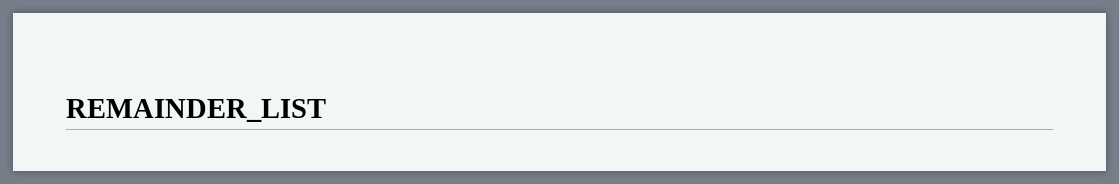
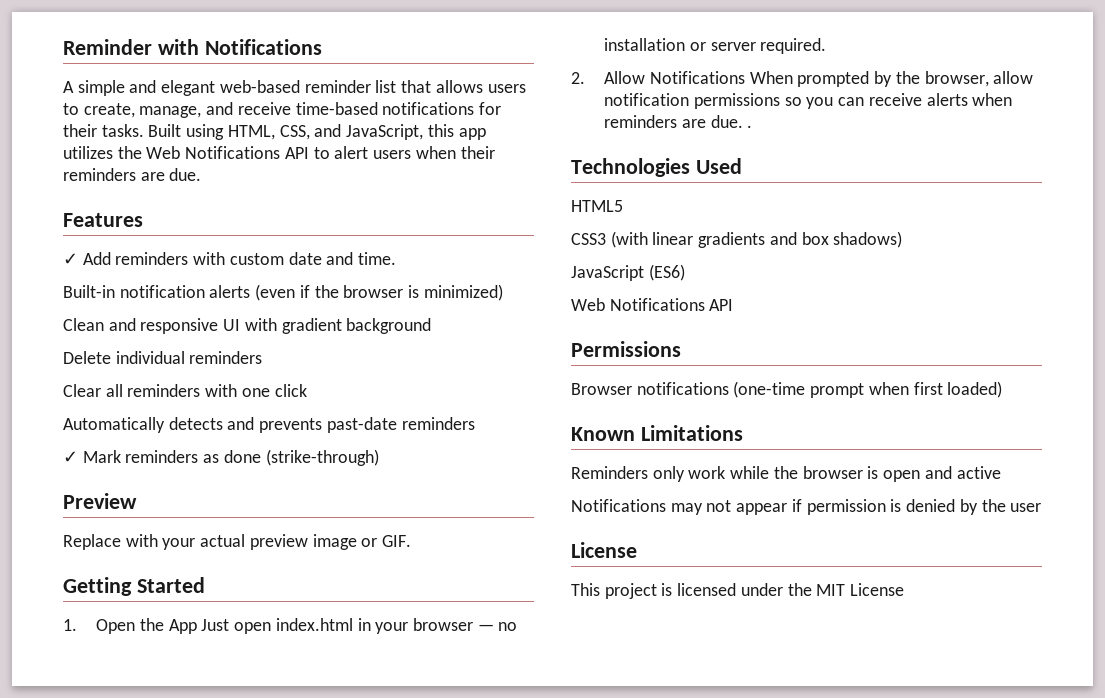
[66,99,326,122] REMAINDER_LIST -> [63,39,322,55] [63,80,526,96] [63,102,502,118] [63,124,486,140] [63,146,495,159] [63,168,202,181] [63,213,143,227] [63,252,397,265] [63,284,503,301] [63,318,432,334] [63,351,263,364] [63,384,307,397] [63,417,475,433] [63,449,379,466] [63,493,137,509] [63,534,412,550] [63,577,205,596] [63,618,518,634] [604,38,827,54] [571,71,1034,87] [604,93,1013,109] [604,115,753,128] [571,158,742,177] [571,200,623,212] [571,231,903,248] [571,264,685,281] [571,298,734,311] [571,341,681,357] [571,381,1003,398] [571,425,743,441] [571,466,1001,482] [571,499,1042,515] [571,542,637,558] [571,583,905,599] Reminder with Notifications // A simple and elegant web-based reminder list that allows users to create, manage, and receive time-based notifications for their tasks. Built using HTML, CSS, and JavaScript, this app utilizes the Web Notifications API to alert users when their reminders are due. // Features // ✓ Add reminders with custom date and time. // Built-in notification alerts (even if the browser is minimized) // Clean and responsive UI with gradient background // Delete individual reminders // Clear all reminders with one click // Automatically detects and prevents past-date reminders // ✓ Mark reminders as done (strike-through) // Preview // Replace with your actual preview image or GIF. // Getting Started // 1. Open the App Just open index.html in your browser — no installation or server required. // 2. Allow Notifications When prompted by the browser, allow notification permissions so you can receive alerts when reminders are due. . // Technologies Used // HTML5 // CSS3 (with linear gradients and box shadows) // JavaScript (ES6) // Web Notifications API // Permissions // Browser notifications (one-time prompt when first loaded) // Known Limitations // Reminders only work while the browser is open and active // Notifications may not appear if permission is denied by the user // License // This project is licensed under the MIT License

